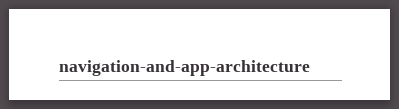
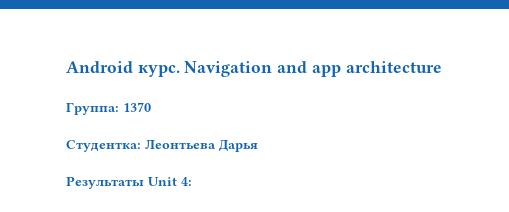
[59,60,310,76] navigation-and-app-architecture -> [66,61,442,77] [66,102,151,115] [66,140,258,152] [66,176,192,189] Android курс. Navigation and app architecture // Группа: 1370 // Студентка: Леонтьева Дарья // Результаты Unit 4:

